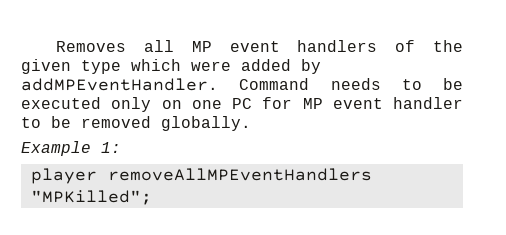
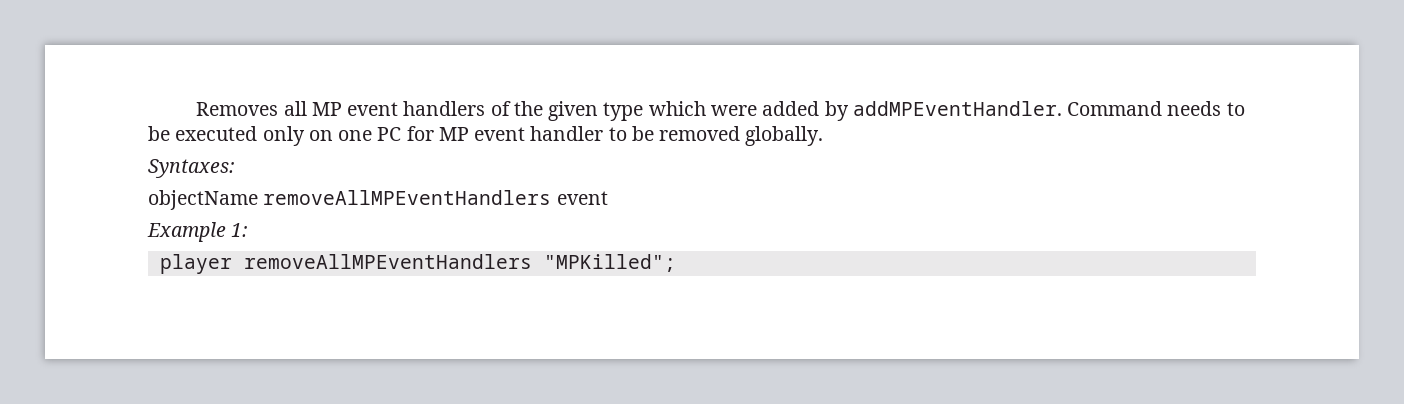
(251, 123) none -> [148,159,235,178] [148,190,608,210] // Syntaxes: // objectName removeAllMPEventHandlers event

